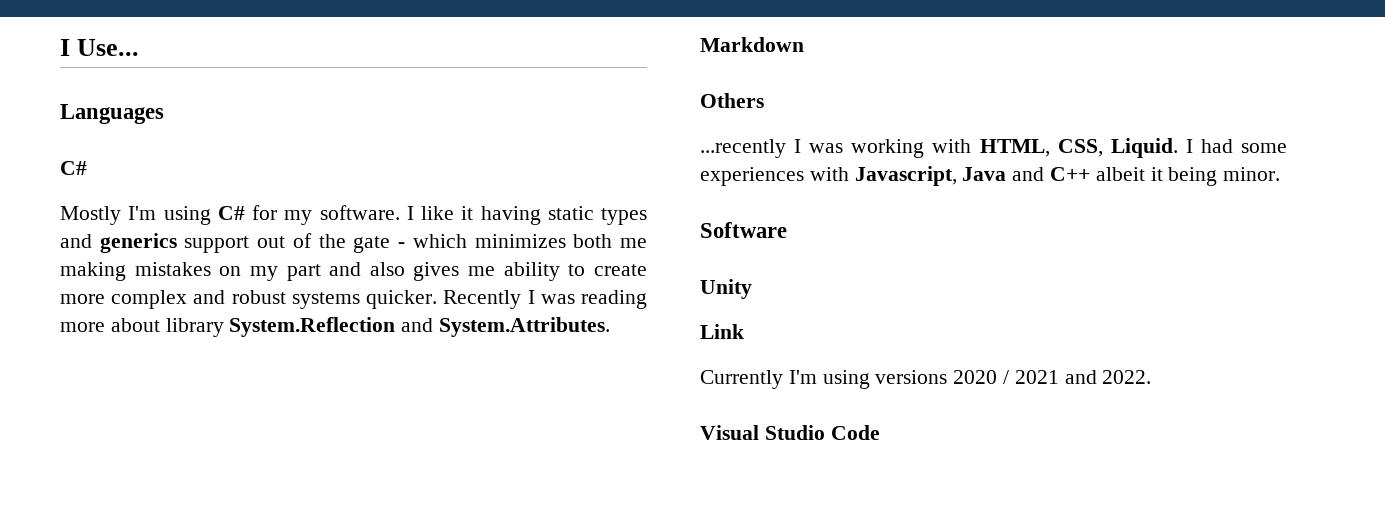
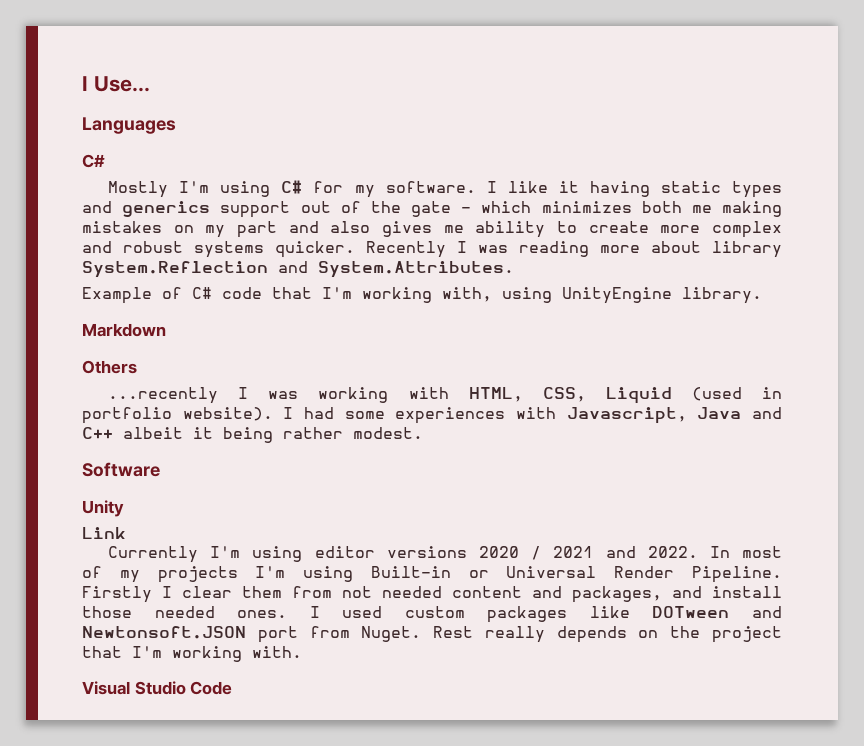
(611, 327) none -> [82,287,762,304] // Example of C# code that I'm working with, using UnityEngine library.
[1110,138,1178,158] Liquid. -> [605,387,782,404] [82,407,273,424] Liquid (used in portfolio website).
[1223,167,1281,181] minor. -> [283,427,423,439] rather modest.
(870, 379) none -> [314,546,375,558] editor
(1152, 377) none -> [709,546,783,558] [82,566,782,583] [82,586,782,603] [82,606,782,623] [82,626,783,643] [82,646,302,662] In most of my projects I'm using Built-in or Universal Render Pipeline. Firstly I clear them from not needed content and packages, and install those needed ones. I used custom packages like DOTween and Newtonsoft.JSON port from Nuget. Rest really depends on the project that I'm working with.

